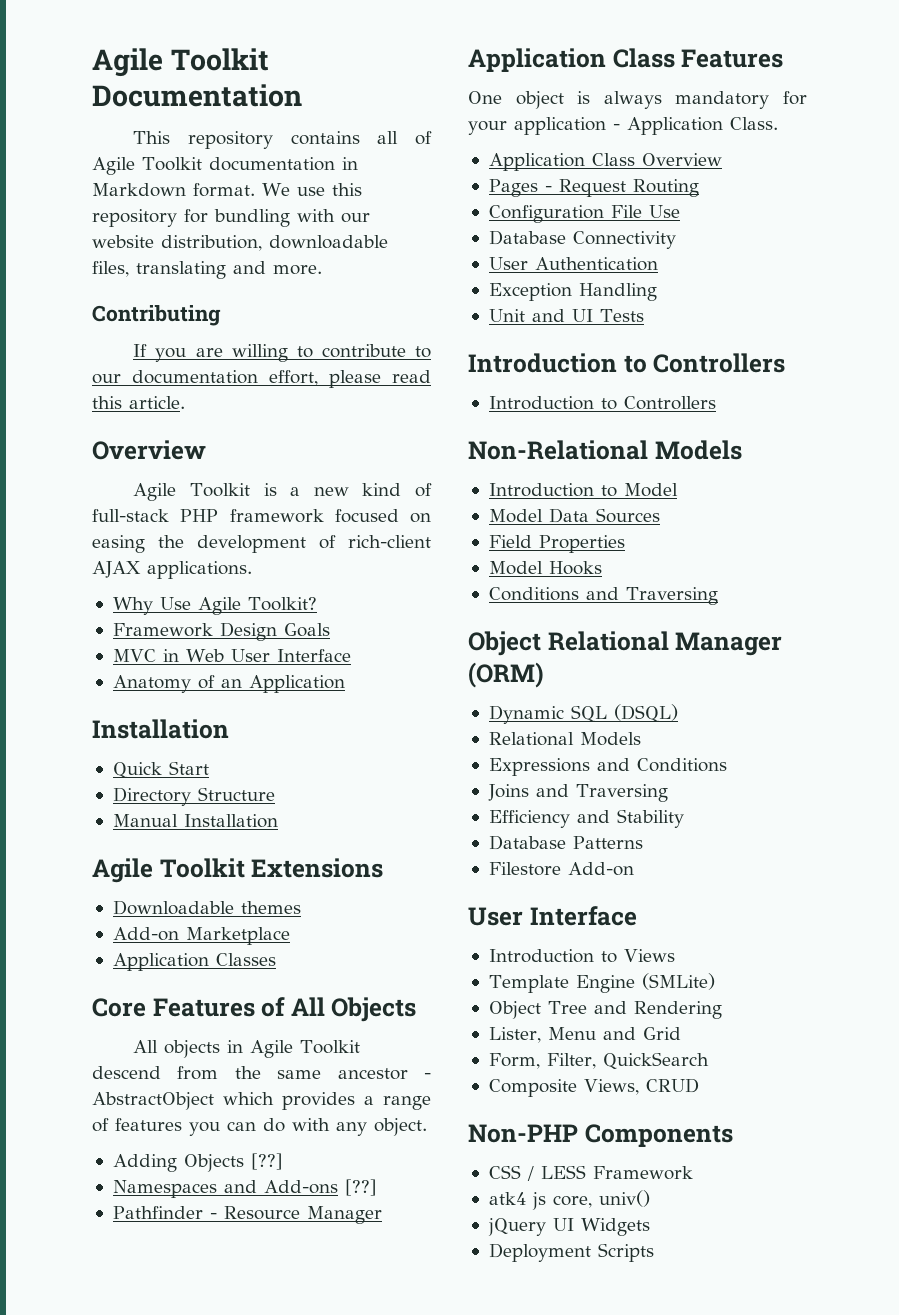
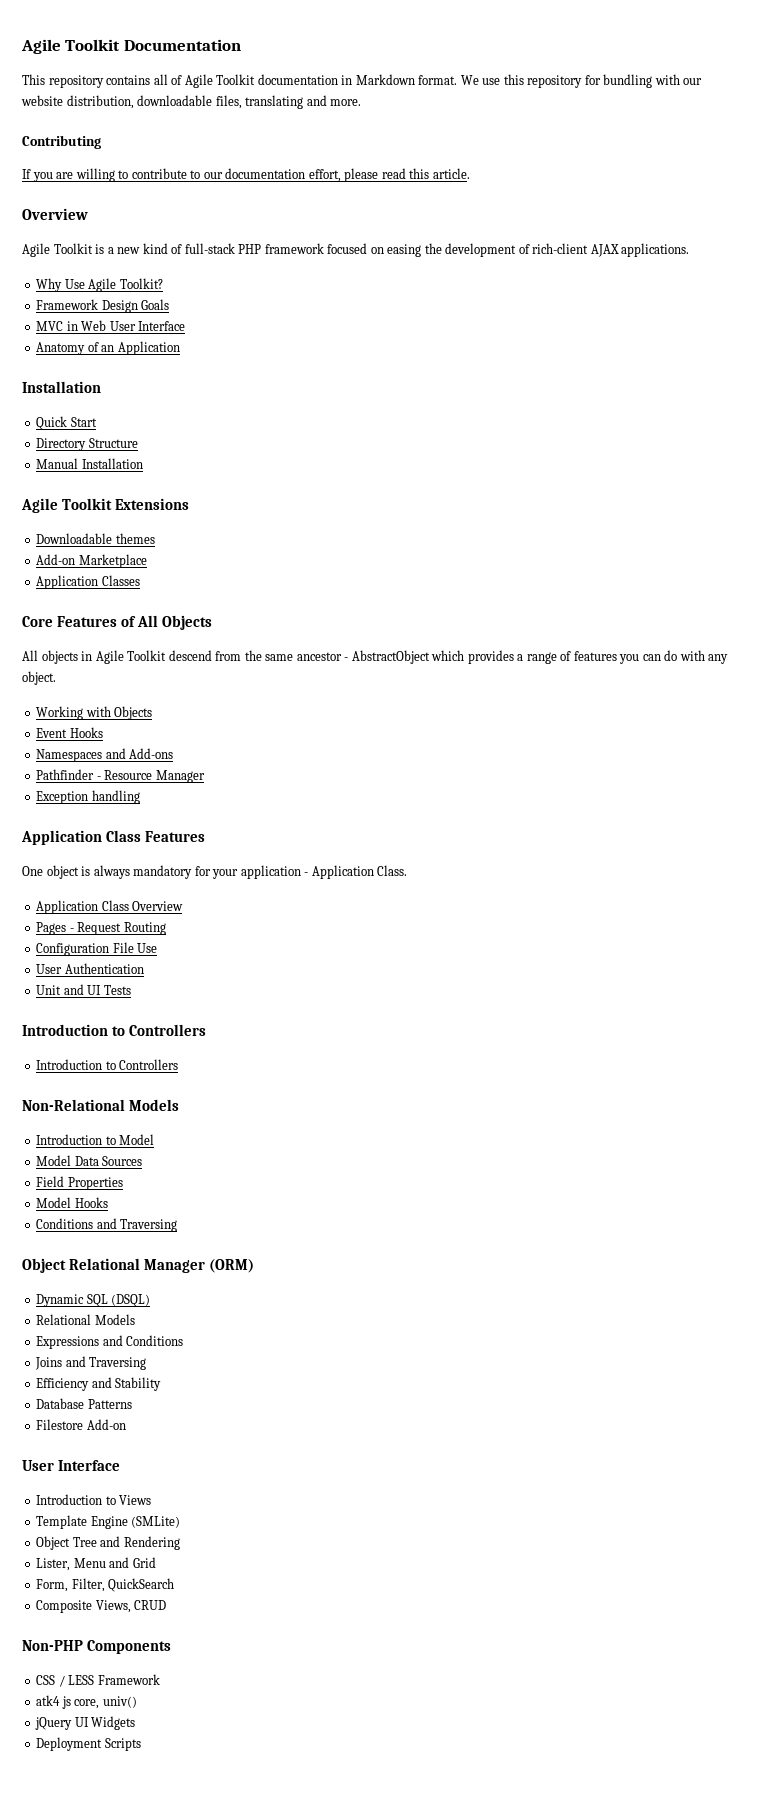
[112,1153,283,1172] Adding Objects [??] -> [36,706,153,720] [36,727,103,738] Working with Objects // Event Hooks
[344,1179,377,1196] [??] -> (174, 753) none
(382, 1215) none -> [36,790,140,804] // Exception handling
[488,230,676,249] // Database Connectivity -> (158, 948) none
[488,283,657,301] // Exception Handling -> (144, 968) none

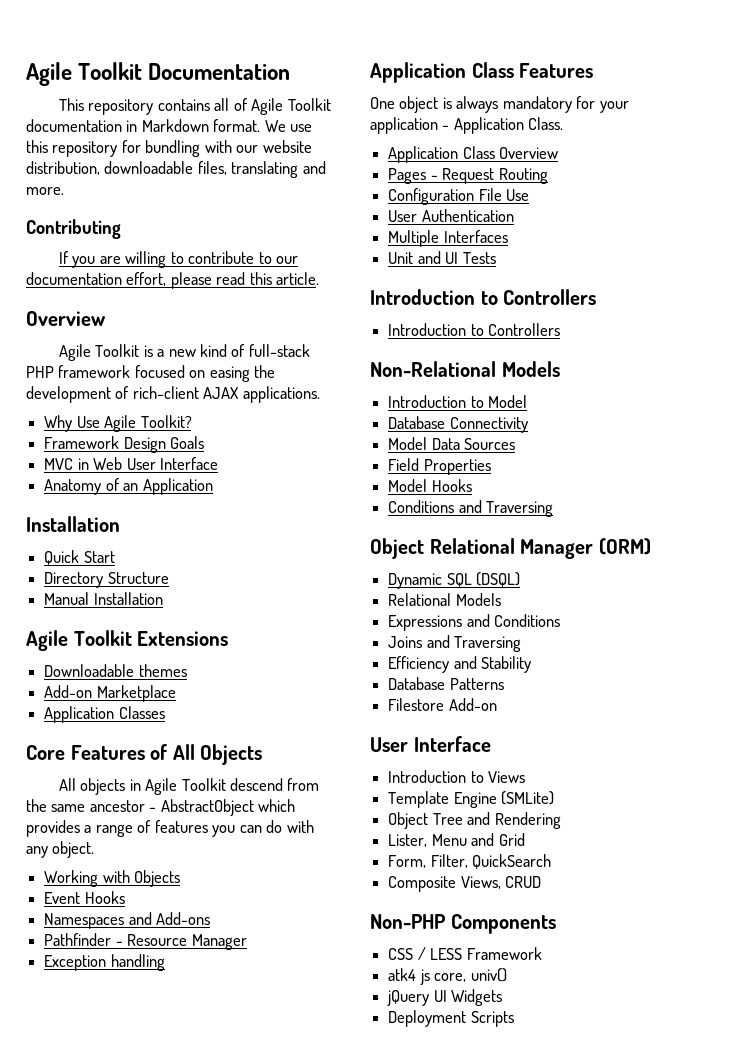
(144, 968) none -> [388,230,508,247] // Multiple Interfaces
(155, 1139) none -> [388,416,528,433] // Database Connectivity

